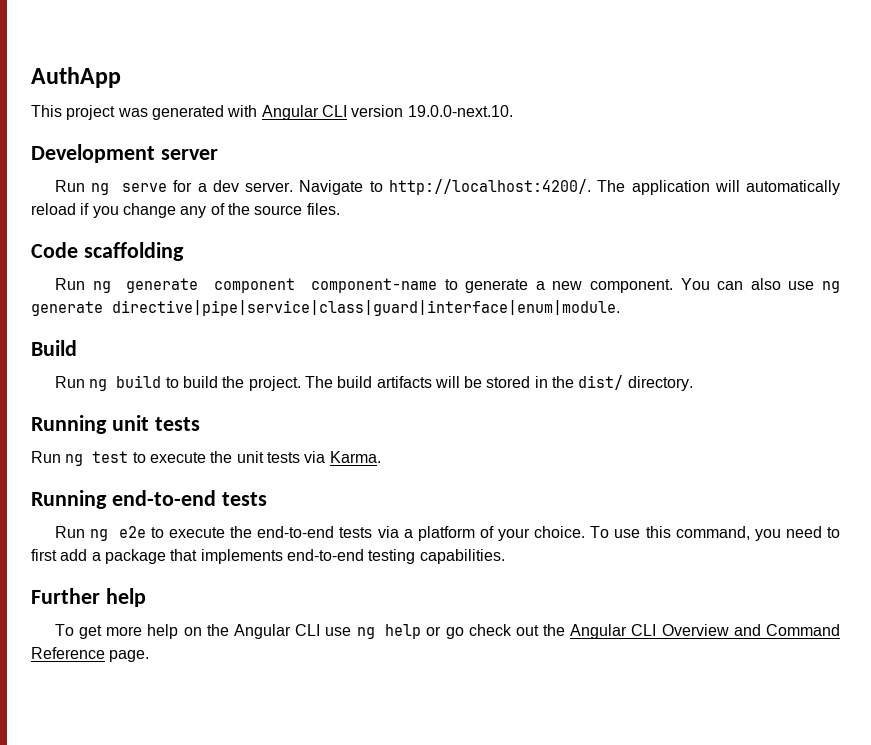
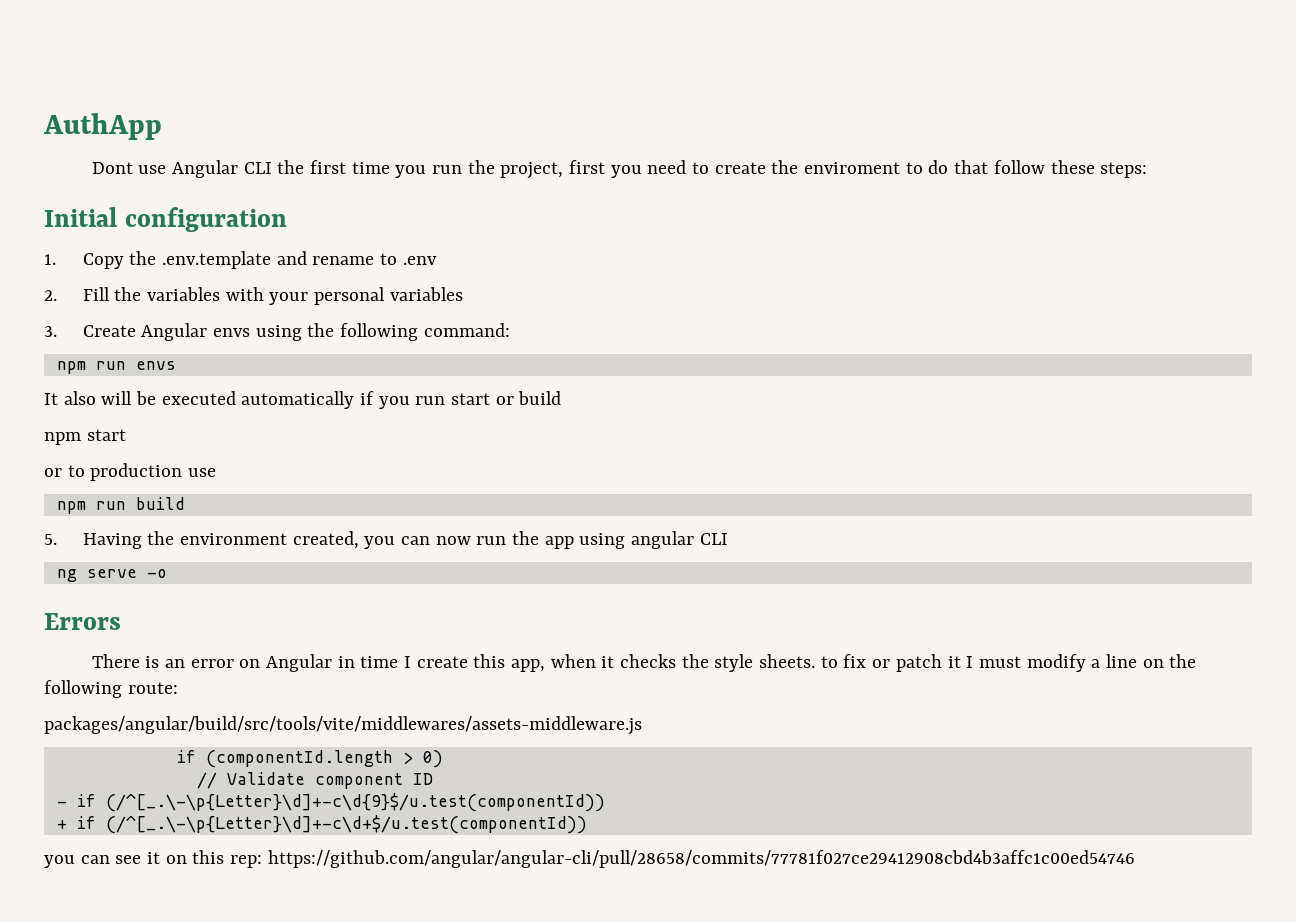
[31,105,513,120] [31,144,218,163] [54,179,841,195] [31,203,340,218] [31,242,184,261] [54,278,840,293] [31,300,620,316] [31,340,77,356] [54,375,693,391] [31,415,200,434] [31,451,381,466] [31,490,267,509] [54,526,841,541] [31,549,505,564] [31,588,146,607] [54,624,840,639] [31,647,150,662] This project was generated with Angular CLI version 19.0.0-next.10. // Development server // Run ng serve for a dev server. Navigate to http://localhost:4200/. The application will automatically reload if you change any of the source files. // Code scaffolding // Run ng generate component component-name to generate a new component. You can also use ng generate directive|pipe|service|class|guard|interface|enum|module. // Build // Run ng build to build the project. The build artifacts will be stored in the dist/ directory. // Running unit tests // Run ng test to execute the unit tests via Karma. // Running end-to-end tests // Run ng e2e to execute the end-to-end tests via a platform of your choice. To use this command, you need to first add a package that implements end-to-end testing capabilities. // Further help // To get more help on the Angular CLI use ng help or go check out the Angular CLI Overview and Command Reference page. -> [91,160,1148,179] [44,207,287,232] [44,251,437,269] [44,287,463,305] [44,323,510,341] [56,361,176,374] [44,391,562,409] [44,429,126,445] [44,463,217,481] [56,497,185,514] [44,531,728,549] [56,569,167,582] [44,613,121,630] [91,654,1197,672] [44,680,178,698] [44,716,642,735] [176,750,443,768] [196,772,433,789] [56,793,605,812] [56,815,587,834] [44,850,1135,868] Dont use Angular CLI the first time you run the project, first you need to create the enviroment to do that follow these steps: // Initial configuration // 1. Copy the .env.template and rename to .env // 2. Fill the variables with your personal variables // 3. Create Angular envs using the following command: // npm run envs // It also will be executed automatically if you run start or build // npm start // or to production use // npm run build // 5. Having the environment created, you can now run the app using angular CLI // ng serve -o // Errors // There is an error on Angular in time I create this app, when it checks the style sheets. to fix or patch it I must modify a line on the following route: // packages/angular/build/src/tools/vite/middlewares/assets-middleware.js // if (componentId.length > 0) // // Validate component ID // - if (/^[_.\-\p{Letter}\d]+-c\d{9}$/u.test(componentId)) // + if (/^[_.\-\p{Letter}\d]+-c\d+$/u.test(componentId)) // you can see it on this rep: https://github.com/angular/angular-cli/pull/28658/commits/77781f027ce29412908cbd4b3affc1c00ed54746

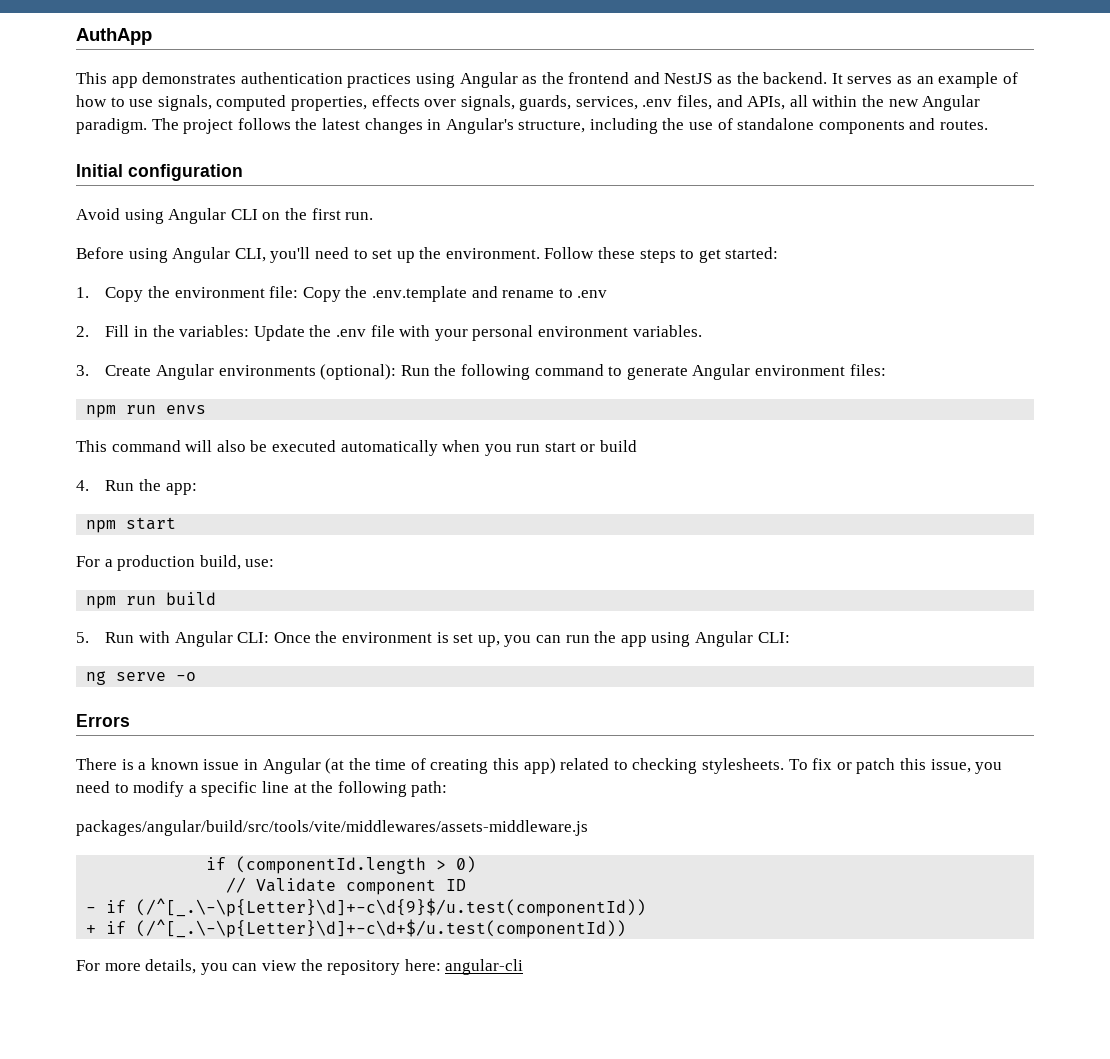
[91,160,1148,179] [44,207,287,232] Dont use Angular CLI the first time you run the project, first you need to create the enviroment to do that follow these steps: // Initial configuration -> [76,72,1018,88] [76,95,981,111] [76,118,989,134] [76,164,243,181] [76,208,374,224] [76,247,779,263] This app demonstrates authentication practices using Angular as the frontend and NestJS as the backend. It serves as an example of how to use signals, computed properties, effects over signals, guards, services, .env files, and APIs, all within the new Angular paradigm. The project follows the latest changes in Angular's structure, including the use of standalone components and routes. // Initial configuration // Avoid using Angular CLI on the first run. // Before using Angular CLI, you'll need to set up the environment. Follow these steps to get started:
(157, 258) none -> [174,286,368,302] environment file: Copy the
[114,287,220,301] the variables -> [134,325,395,341] in the variables: Update the .env file
[389,287,463,301] variables -> [537,325,702,337] environment variables.
[212,323,510,341] envs using the following command: -> [218,364,886,380] environments (optional): Run the following command to generate Angular environment files:
[44,391,133,405] It also will -> [76,440,246,452] This command will also
[360,391,375,405] if -> [442,440,481,452] when
[44,429,126,445] [44,463,217,481] [56,497,185,514] [44,531,471,549] npm start // or to production use // npm run build // 5. Having the environment created, you can now -> [76,479,197,495] [86,517,177,533] [76,555,275,571] [86,592,217,609] [76,631,561,647] 4. Run the app: // npm start // For a production build, use: // npm run build // 5. Run with Angular CLI: Once the environment is set up, you can
[631,531,728,549] angular CLI -> [694,631,790,647] Angular CLI:
[165,654,1197,672] [44,680,178,698] an error on Angular in time I create this app, when it checks the style sheets. to fix or patch it I must modify a line on the following route: -> [138,758,1003,774] [76,781,448,797] a known issue in Angular (at the time of creating this app) related to checking stylesheets. To fix or patch this issue, you need to modify a specific line at the following path:
[44,850,1135,868] you can see it on this rep: https://github.com/angular/angular-cli/pull/28658/commits/77781f027ce29412908cbd4b3affc1c00ed54746 -> [76,959,524,975] For more details, you can view the repository here: angular-cli

